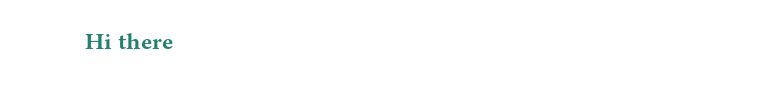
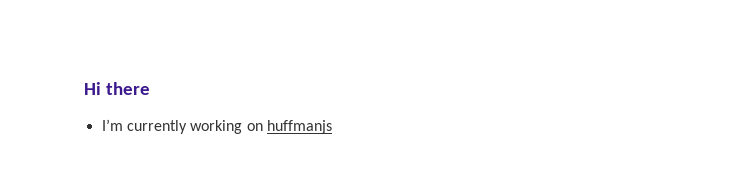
(174, 41) none -> [101,119,332,134] // I’m currently working on huffmanjs

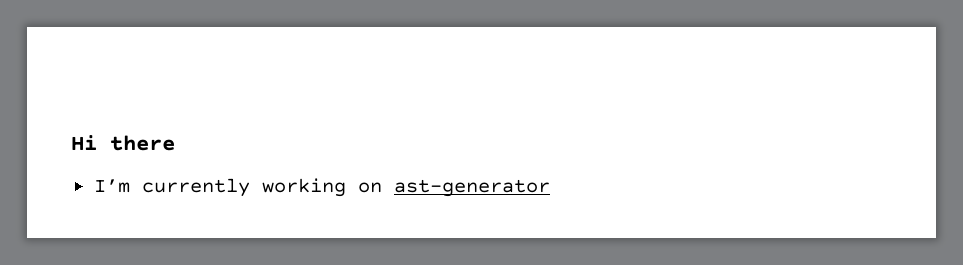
[266,120,332,134] huffmanjs -> [393,179,550,197] ast-generator

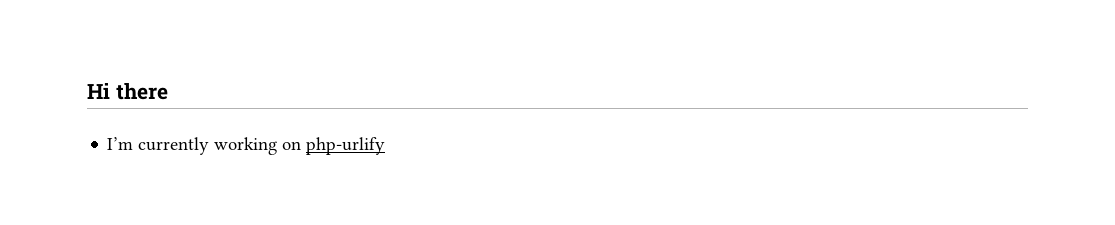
[393,179,550,197] ast-generator -> [306,137,386,155] php-urlify

